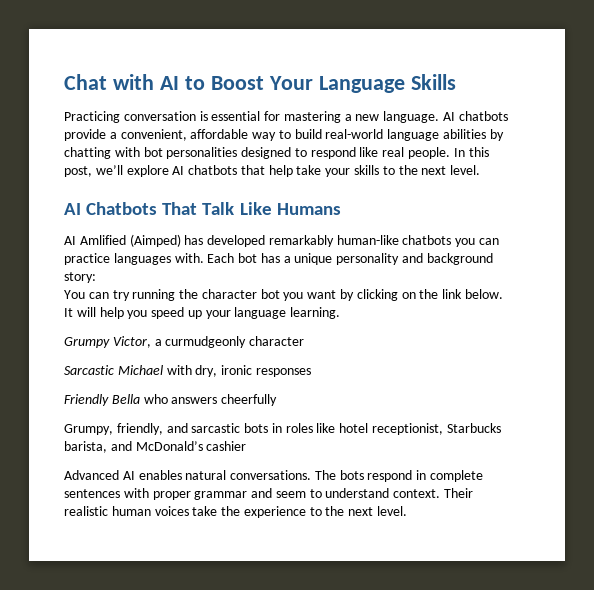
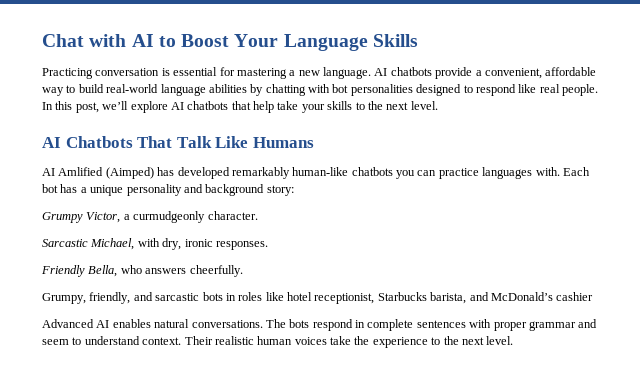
[64,289,503,301] [64,307,341,319] // You can try running the character bot you want by clicking on the link below. It will help you speed up your language learning. -> (294, 190) none
[249,336,305,346] character -> [207,211,258,220] character.
[117,365,163,375] Michael -> [90,238,135,250] Michael,
[255,368,311,377] responses -> [215,241,268,250] responses.
[111,394,140,404] Bella -> [88,265,118,277] Bella,
[221,394,278,406] cheerfully -> [189,265,243,277] cheerfully.

